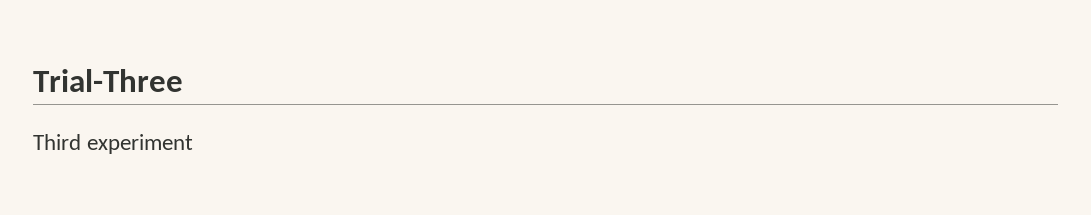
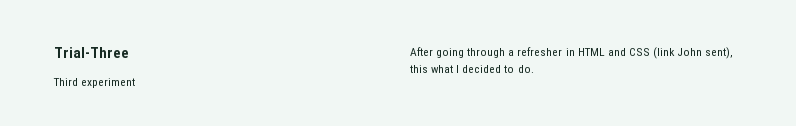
(194, 144) none -> [410,47,734,59] [410,65,534,73] // After going through a refresher in HTML and CSS (link John sent), this what I decided to do.

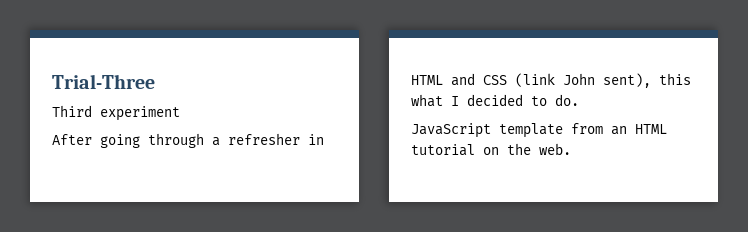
(534, 69) none -> [411,123,667,138] [411,143,571,156] // JavaScript template from an HTML tutorial on the web.

